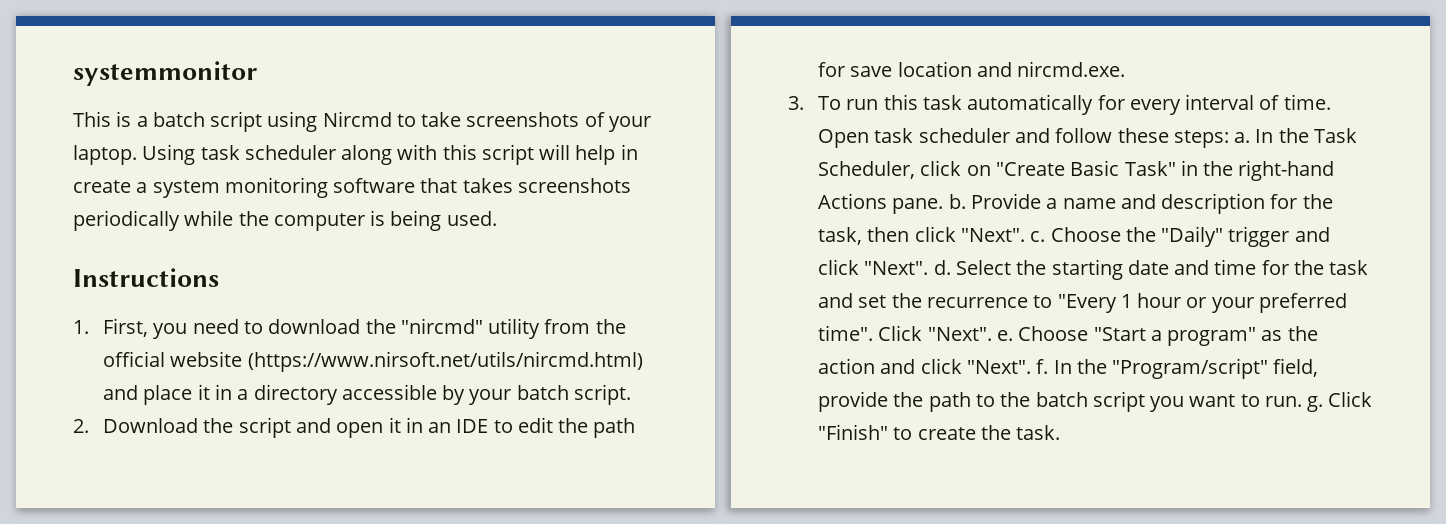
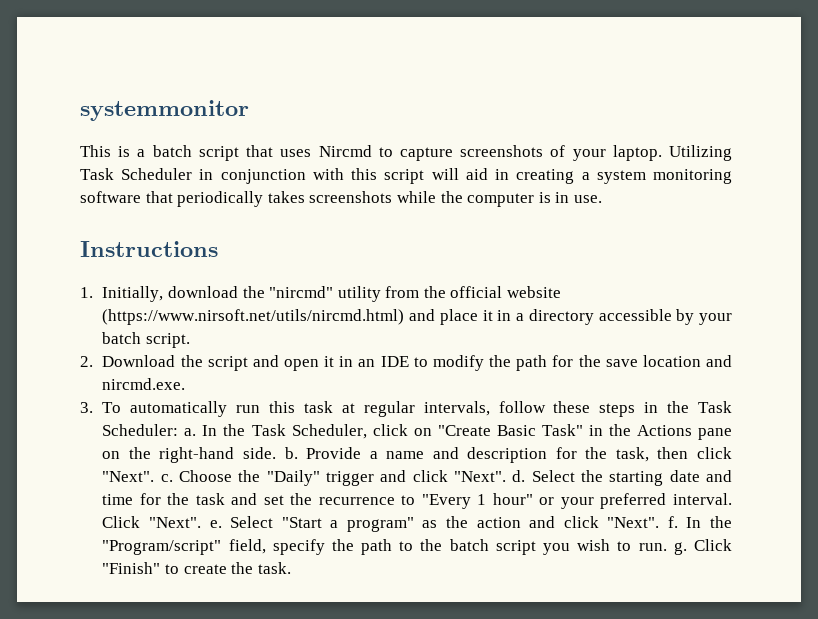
[267,111,318,132] using -> [246,145,312,157] that uses
[421,112,462,127] take -> [399,147,453,161] capture
[142,144,393,165] Using task scheduler along -> [669,145,732,161] [80,168,306,184] Utilizing Task Scheduler in conjunction
[575,144,638,165] [73,180,131,193] help in create -> [465,168,575,184] aid in creating
(458, 185) none -> [177,191,264,207] periodically
[73,210,180,231] periodically -> (393, 197) none
[390,210,497,231] being used. -> [555,192,602,203] in use.
[103,318,264,339] First, you need to -> [102,286,164,302] Initially,
[517,417,553,433] edit -> [432,355,484,371] modify
(846, 69) none -> [578,355,601,367] the
(842, 103) none -> [130,401,228,417] automatically
[967,94,1331,115] [818,128,1229,148] automatically for every interval of time. Open task scheduler and follow these steps: -> [341,401,732,417] [102,424,179,436] at regular intervals, follow these steps in the Task Scheduler:
[1238,160,1335,181] [818,193,944,214] right-hand Actions pane. -> [636,425,732,440] [102,447,276,463] Actions pane on the right-hand side.
[1137,293,1182,308] hour -> [492,493,533,505] hour"
[818,325,874,341] time". -> [672,493,732,505] interval.
[1018,326,1089,341] Choose -> [230,516,274,528] Select
[818,391,889,412] provide -> [272,539,325,555] specify
[1189,394,1236,407] want -> [577,539,611,551] wish

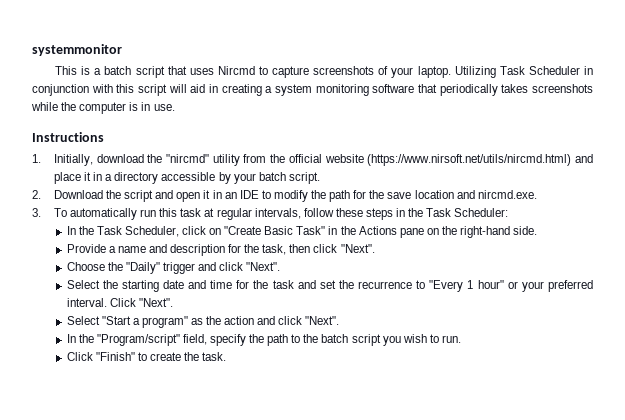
[184,428,197,436] a. -> (509, 212) //
[284,447,298,459] b. -> (538, 230) //
[160,474,173,482] c. -> (375, 248) //
[512,470,526,482] d. -> (281, 266) //
[209,520,222,528] e. -> (173, 302) //
[667,516,678,528] f. -> (340, 320) //
[673,542,687,555] g. -> (462, 339) //

